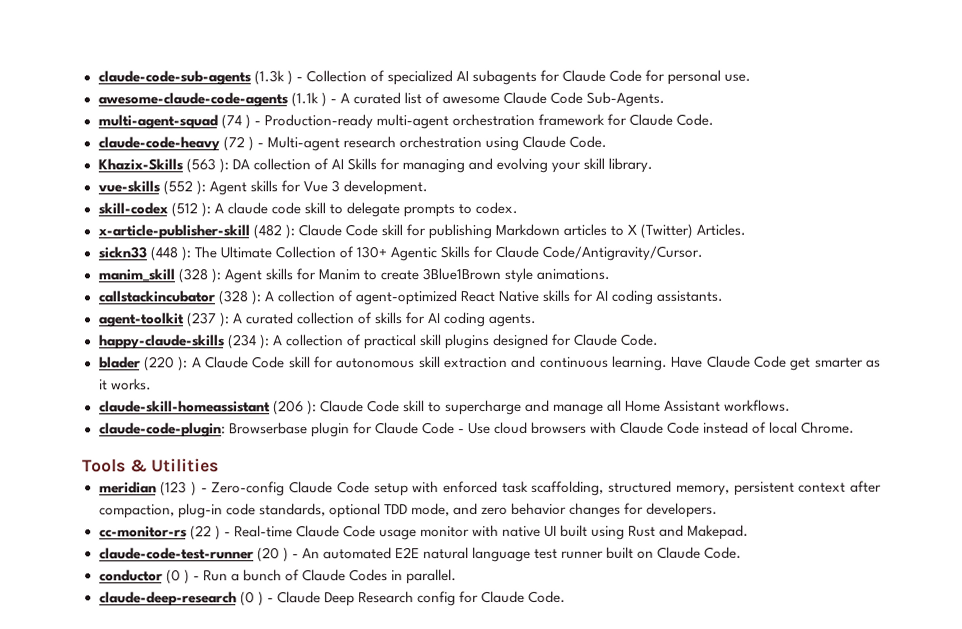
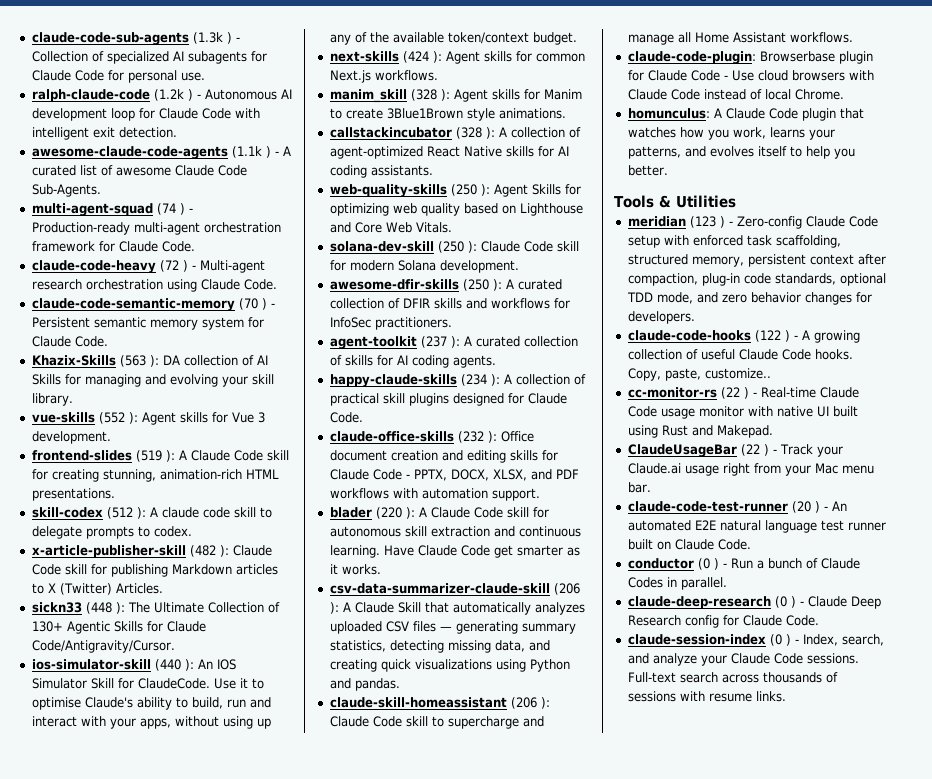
(752, 77) none -> [31,89,292,102] [31,108,260,121] [31,127,177,140] // ralph-claude-code (1.2k ) - Autonomous AI development loop for Claude Code with intelligent exit detection.
(607, 141) none -> [31,298,275,311] [31,317,264,330] [31,336,108,347] // claude-code-semantic-memory (70 ) - Persistent semantic memory system for Claude Code.
(428, 188) none -> [31,450,289,462] [31,469,279,482] [31,488,115,501] // frontend-slides (519 ): A Claude Code skill for creating stunning, animation-rich HTML presentations.
(704, 253) none -> [31,659,236,671] [31,678,264,689] [31,697,271,710] [31,716,271,729] [329,32,577,45] [329,51,585,64] [329,70,438,83] // ios-simulator-skill (440 ): An IOS Simulator Skill for ClaudeCode. Use it to optimise Claude's ability to build, run and interact with your apps, without using up any of the available token/context budget. // next-skills (424 ): Agent skills for common Next.js workflows.
(724, 296) none -> [329,184,581,197] [329,203,583,216] [329,222,452,233] [329,241,579,253] [329,260,519,273] [329,279,562,291] [329,298,570,309] [329,317,452,330] // web-quality-skills (250 ): Agent Skills for optimizing web quality based on Lighthouse and Core Web Vitals. // solana-dev-skill (250 ): Claude Code skill for modern Solana development. // awesome-dfir-skills (250 ): A curated collection of DFIR skills and workflows for InfoSec practitioners.
(660, 339) none -> [329,431,534,443] [329,450,558,463] [329,469,579,481] [329,488,540,501] // claude-office-skills (232 ): Office document creation and editing skills for Claude Code - PPTX, DOCX, XLSX, and PDF workflows with automation support.
(152, 384) none -> [329,583,580,595] [329,602,585,615] [329,621,576,634] [329,640,550,653] [329,659,570,672] [329,678,400,691] // csv-data-summarizer-claude-skill (206 ): A Claude Skill that automatically analyzes uploaded CSV files — generating summary statistics, detecting missing data, and creating quick visualizations using Python and pandas.
(856, 427) none -> [627,108,864,121] [627,127,835,140] [627,146,855,159] [627,165,668,176] // homunculus: A Claude Code plugin that watches how you work, learns your patterns, and evolves itself to help you better.
(719, 510) none -> [627,330,860,343] [627,349,853,360] [627,368,771,381] // claude-code-hooks (122 ) - A growing collection of useful Claude Code hooks. Copy, paste, customize..
(750, 532) none -> [627,444,843,457] [627,463,874,476] [627,482,651,493] // ClaudeUsageBar (22 ) - Track your Claude.ai usage right from your Mac menu bar.
(567, 596) none -> [627,634,884,646] [627,653,859,666] [627,672,838,683] [627,691,786,702] // claude-session-index (0 ) - Index, search, and analyze your Claude Code sessions. Full-text search across thousands of sessions with resume links.

